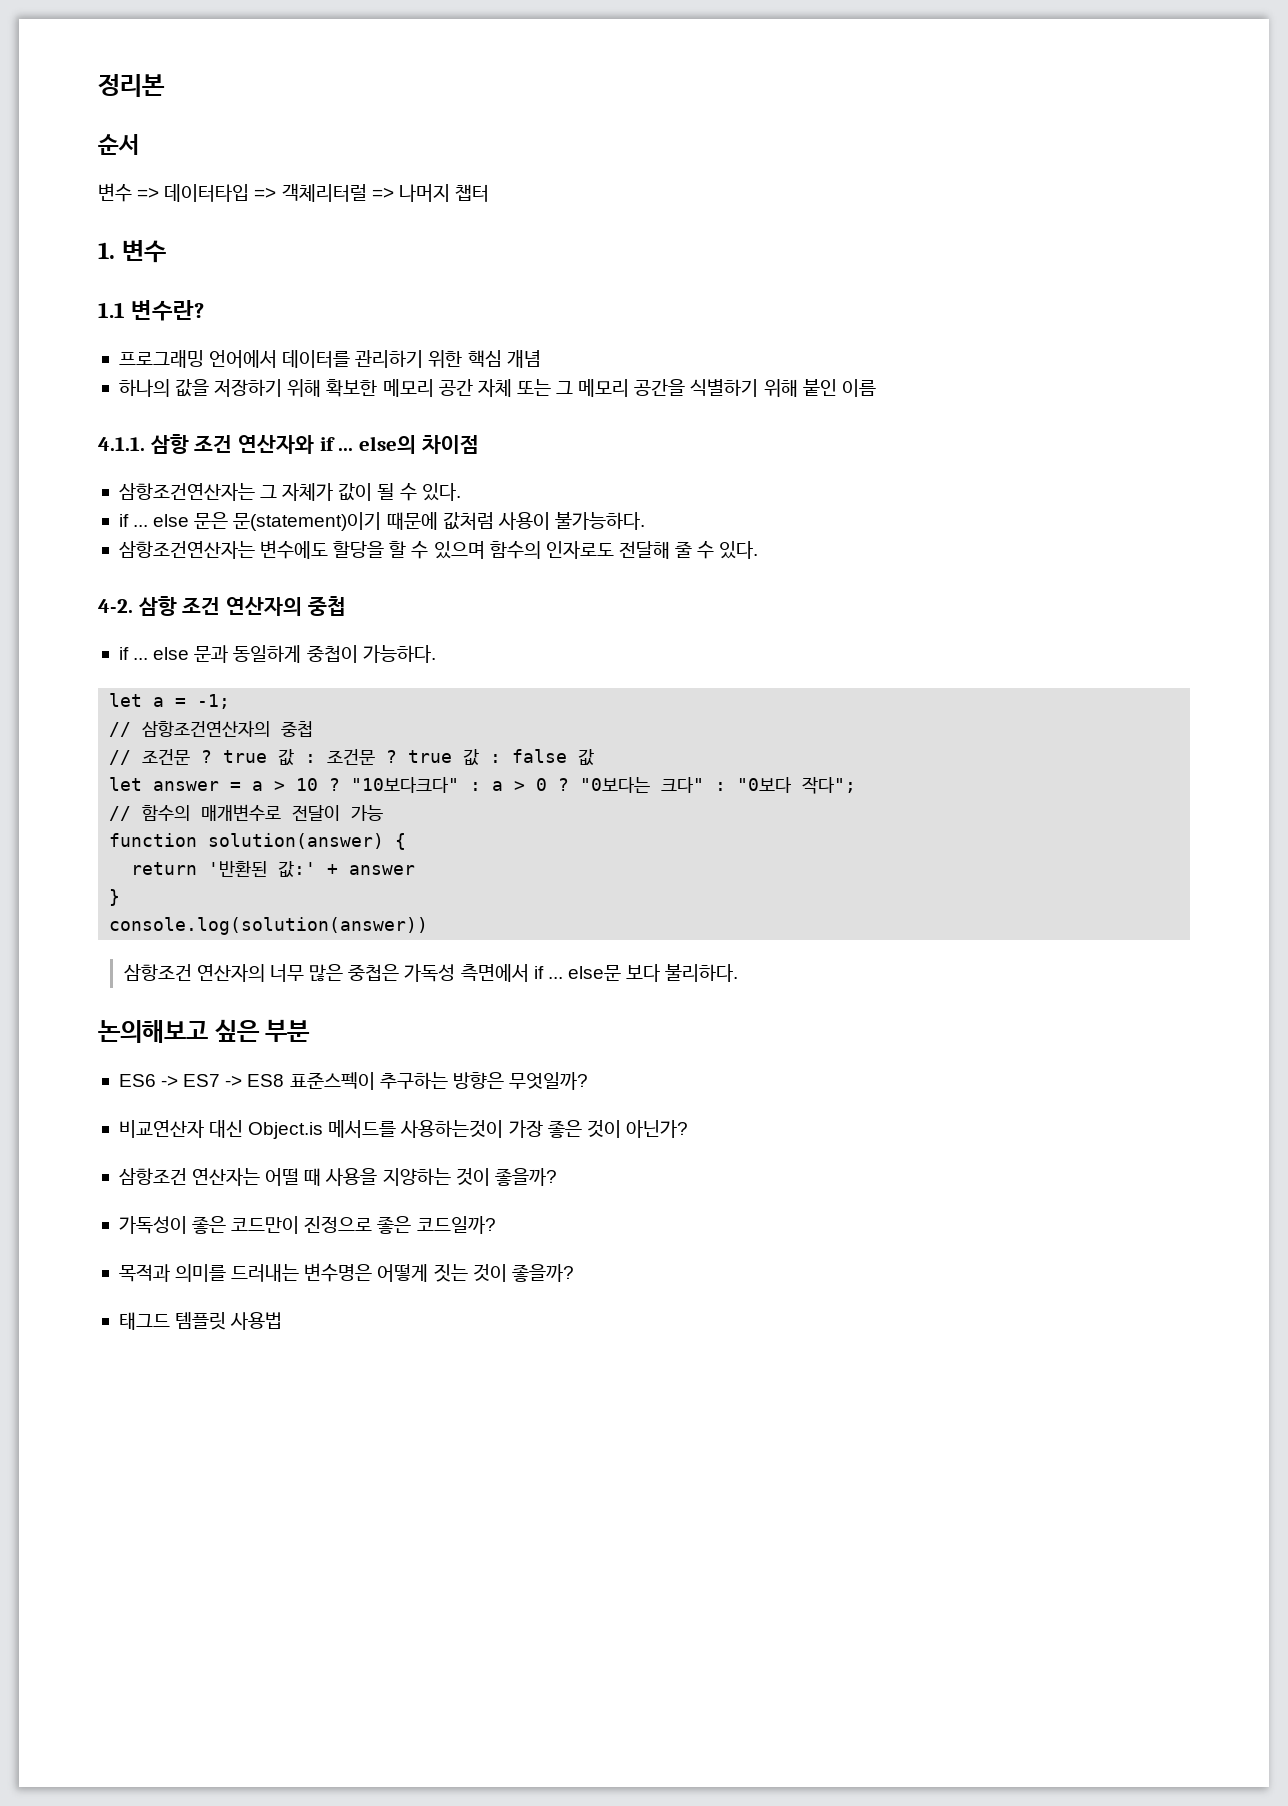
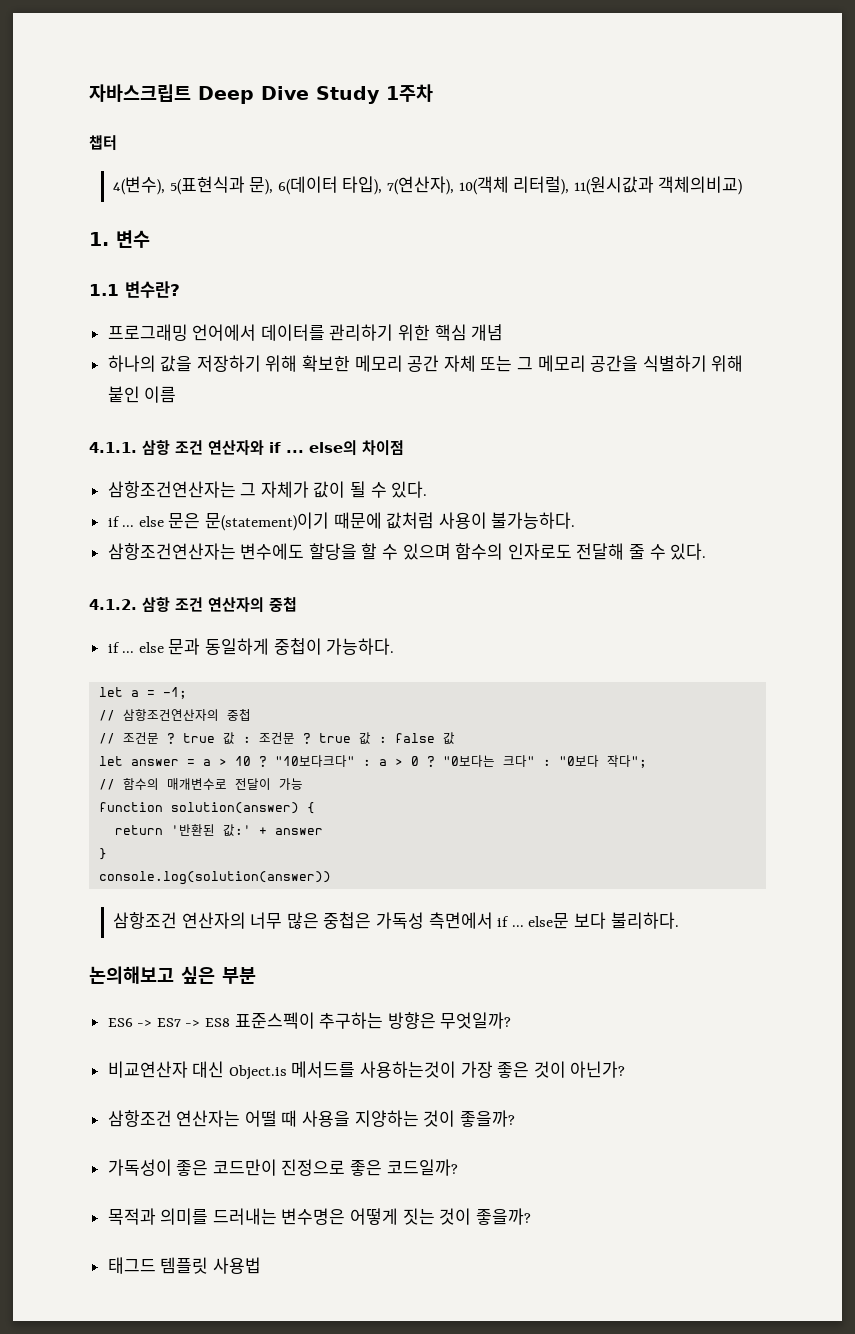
[98,74,165,97] [98,134,140,155] [98,183,489,202] 정리본 // 순서 // 변수 => 데이터타입 => 객체리터럴 => 나머지 챕터 -> [89,84,433,104] [89,135,117,151] [113,176,743,195] 자바스크립트 Deep Dive Study 1주차 // 챕터 // 4(변수), 5(표현식과 문), 6(데이터 타입), 7(연산자), 10(객체 리터럴), 11(원시값과 객체의비교)
[98,599,133,613] 4-2. -> [89,599,137,610] 4.1.2.

